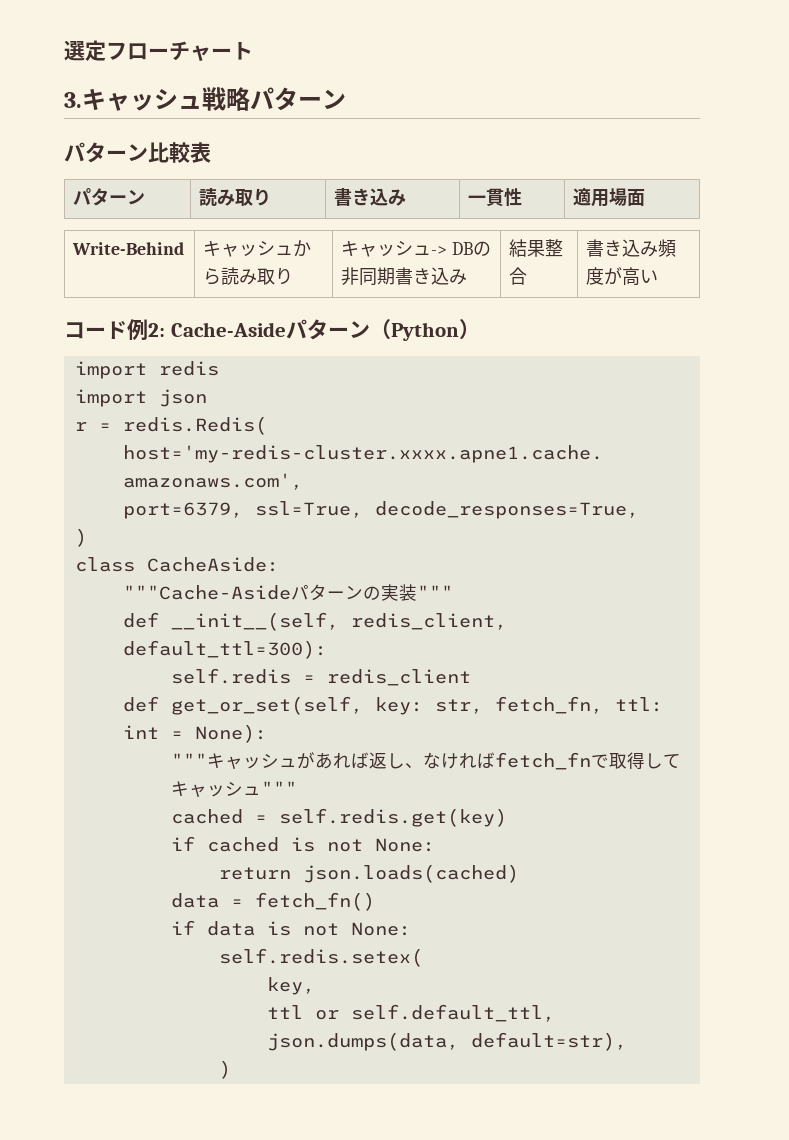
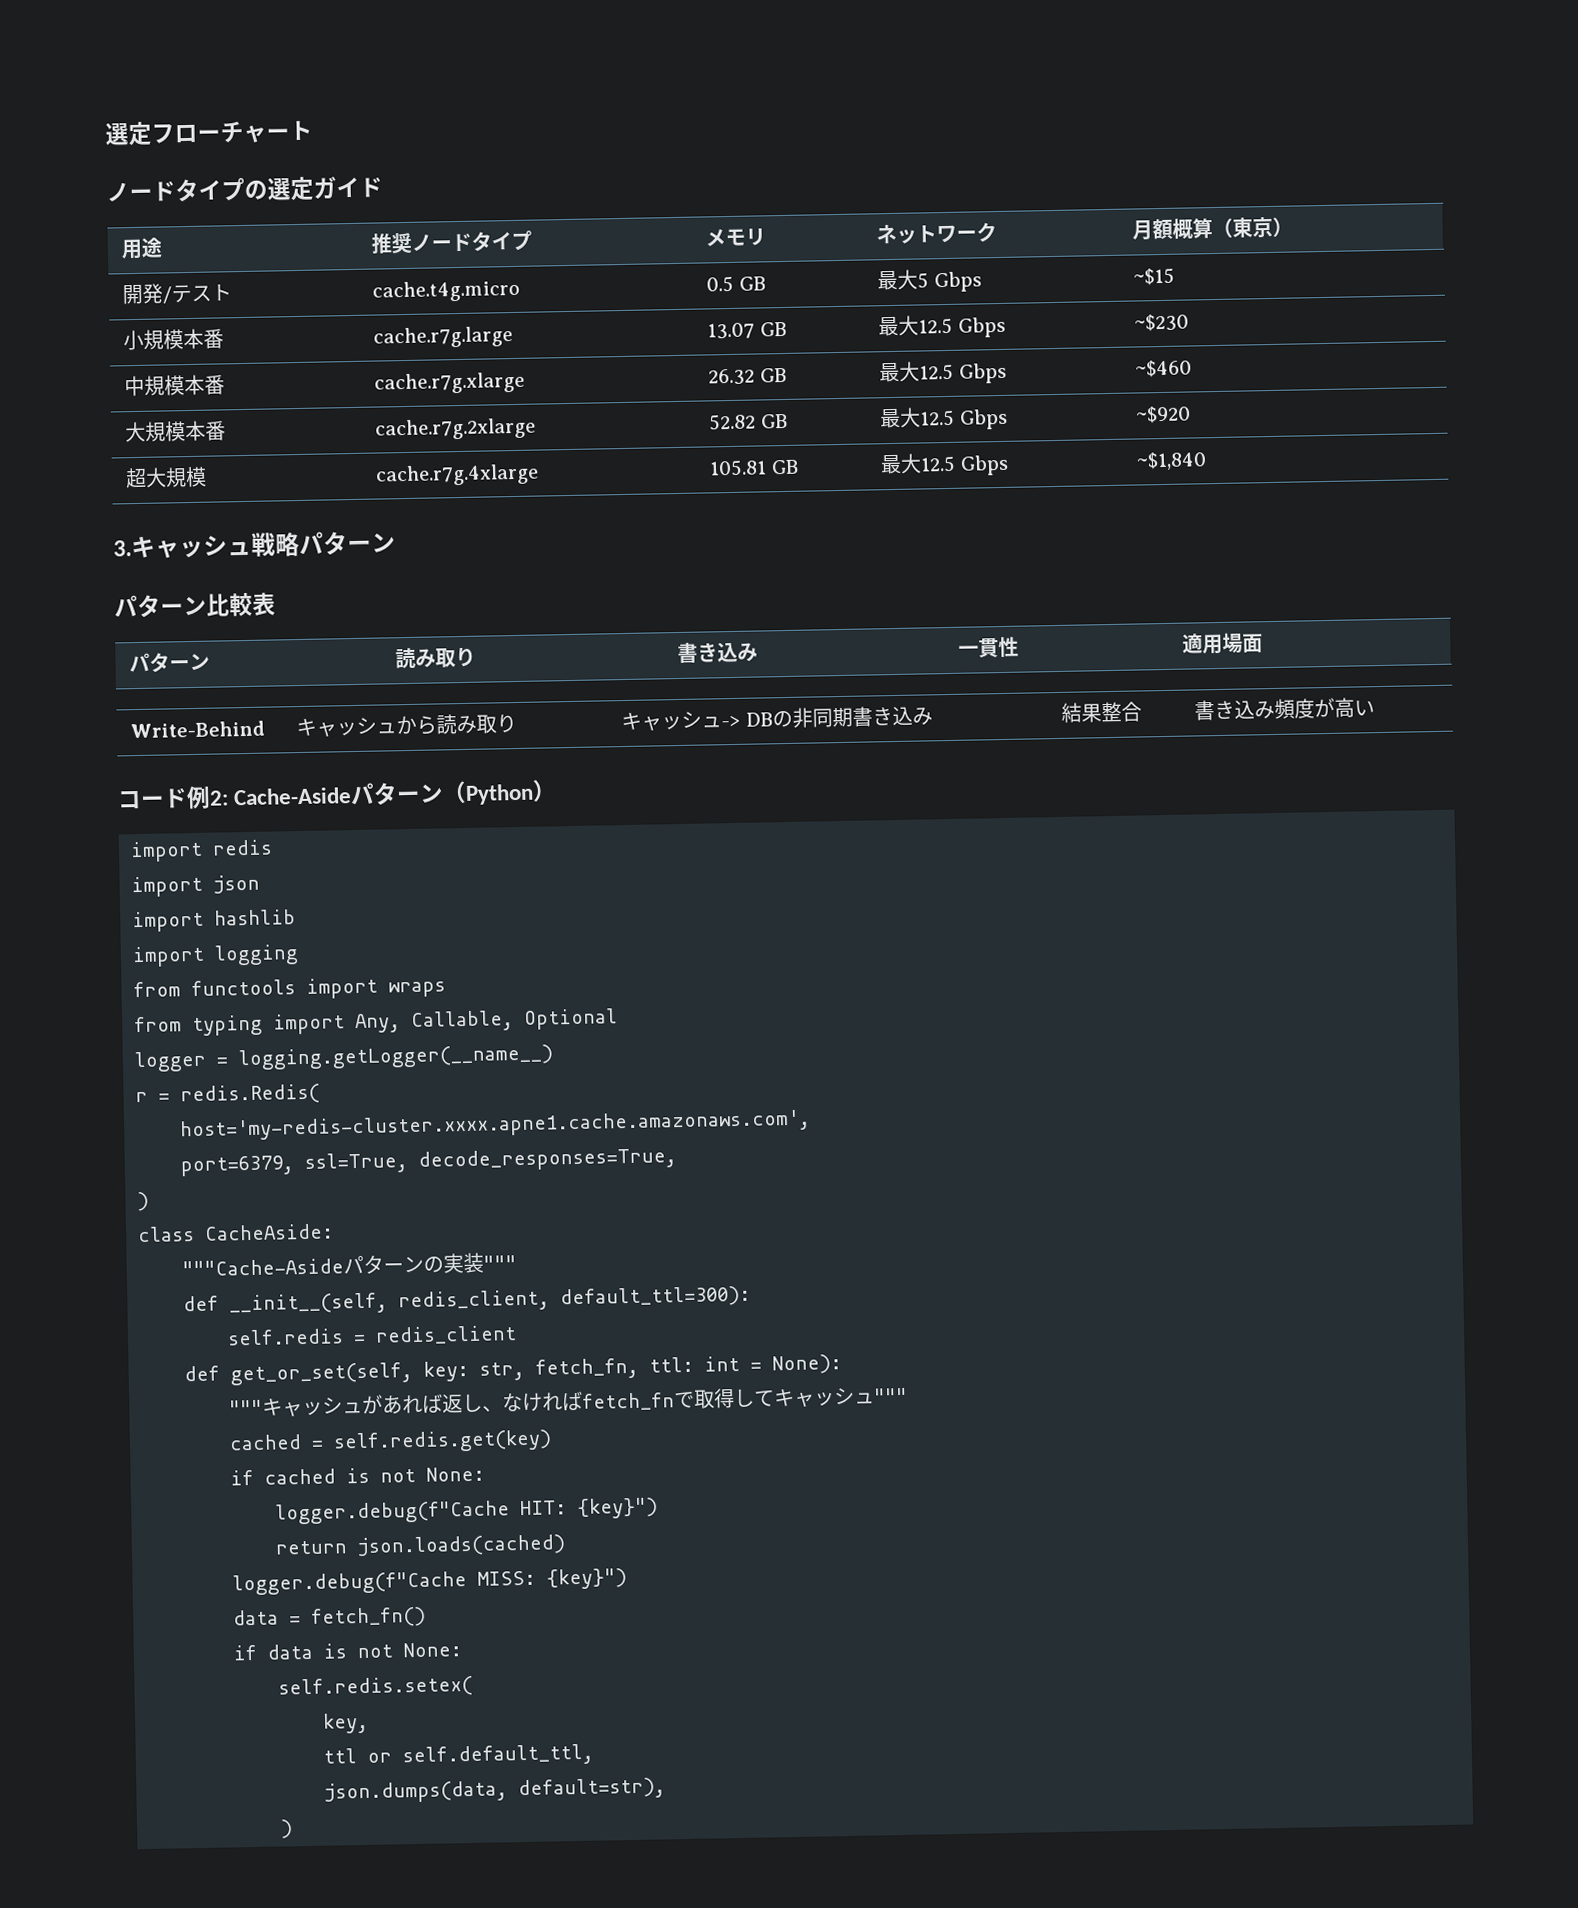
(253, 51) none -> [106,176,383,203] [121,237,164,260] [371,230,533,254] [705,228,767,247] [876,222,998,245] [1132,216,1294,241] [122,283,233,305] [372,279,521,303] [706,275,766,293] [877,269,982,293] [1133,267,1176,286] [123,328,225,351] [373,325,514,349] [707,321,787,340] [878,315,1006,338] [1134,313,1190,332] [124,374,226,397] [374,371,526,395] [708,367,787,386] [879,361,1007,384] [1135,359,1193,378] [125,420,227,443] [375,417,537,441] [709,413,788,431] [879,407,1008,430] [1135,405,1192,424] [125,466,208,489] [375,463,540,487] [709,459,799,477] [880,453,1009,476] [1136,451,1208,471] // ノードタイプの選定ガイド // 用途 | 推奨ノードタイプ | メモリ | ネットワーク | 月額概算（東京） // 開発/テスト | cache.t4g.micro | 0.5 GB | 最大5 Gbps | ~$15 // 小規模本番 | cache.r7g.large | 13.07 GB | 最大12.5 Gbps | ~$230 // 中規模本番 | cache.r7g.xlarge | 26.32 GB | 最大12.5 Gbps | ~$460 // 大規模本番 | cache.r7g.2xlarge | 52.82 GB | 最大12.5 Gbps | ~$920 // 超大規模 | cache.r7g.4xlarge | 105.81 GB | 最大12.5 Gbps | ~$1,840
(207, 398) none -> [132,909,296,933] [132,944,299,968] [133,977,446,999] [134,1008,618,1037] [134,1044,554,1073] // import hashlib // import logging // from functools import wraps // from typing import Any, Callable, Optional // logger = logging.getLogger(__name__)
(435, 845) none -> [275,1497,658,1525] // logger.debug(f"Cache HIT: {key}")
(519, 873) none -> [232,1568,627,1596] // logger.debug(f"Cache MISS: {key}")

